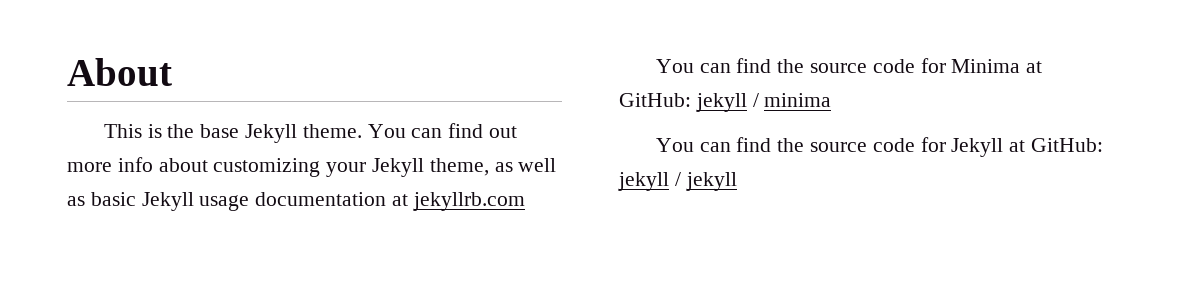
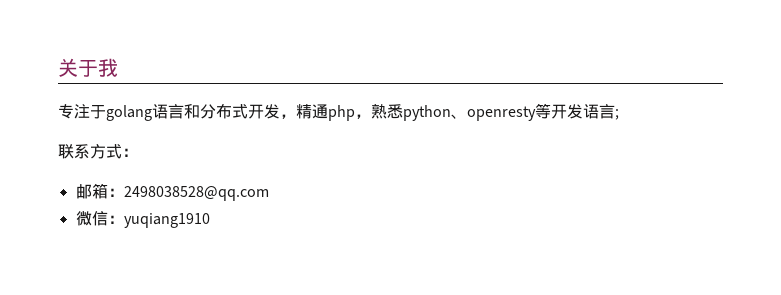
[67,58,172,86] [103,123,517,143] [67,157,557,177] [67,192,525,211] [655,58,1043,73] [619,93,832,112] [655,137,1103,157] [618,172,737,191] About // This is the base Jekyll theme. You can find out more info about customizing your Jekyll theme, as well as basic Jekyll usage documentation at jekyllrb.com // You can find the source code for Minima at GitHub: jekyll / minima // You can find the source code for Jekyll at GitHub: jekyll / jekyll -> [58,58,118,77] [58,103,619,121] [58,144,138,159] [75,183,269,201] [75,211,210,228] 关于我 // 专注于golang语言和分布式开发，精通php，熟悉python、openresty等开发语言; // 联系方式： // 邮箱：2498038528@qq.com // 微信：yuqiang1910

